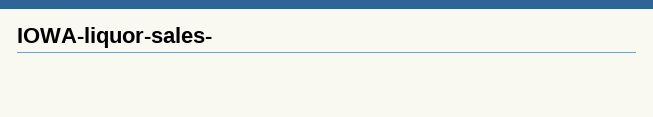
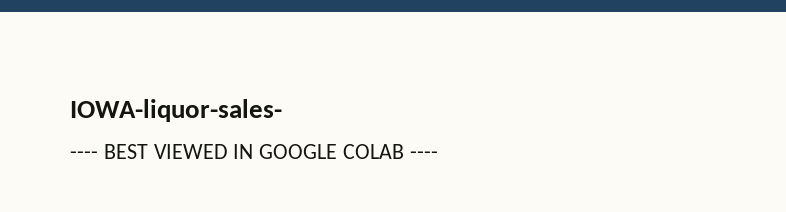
(212, 37) none -> [70,144,438,159] // ---- BEST VIEWED IN GOOGLE COLAB ----

